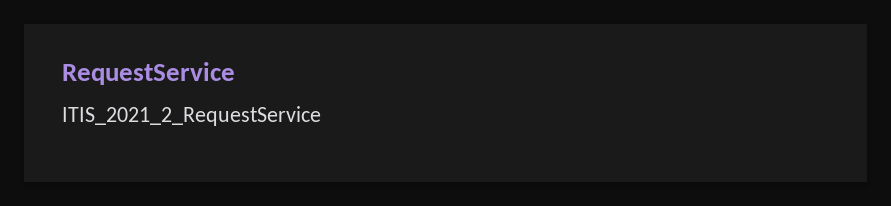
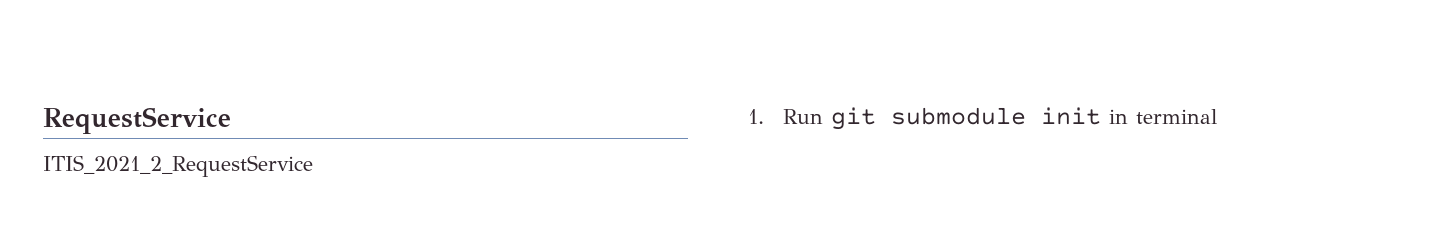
(321, 116) none -> [748,107,1217,130] // 1. Run git submodule init in terminal

